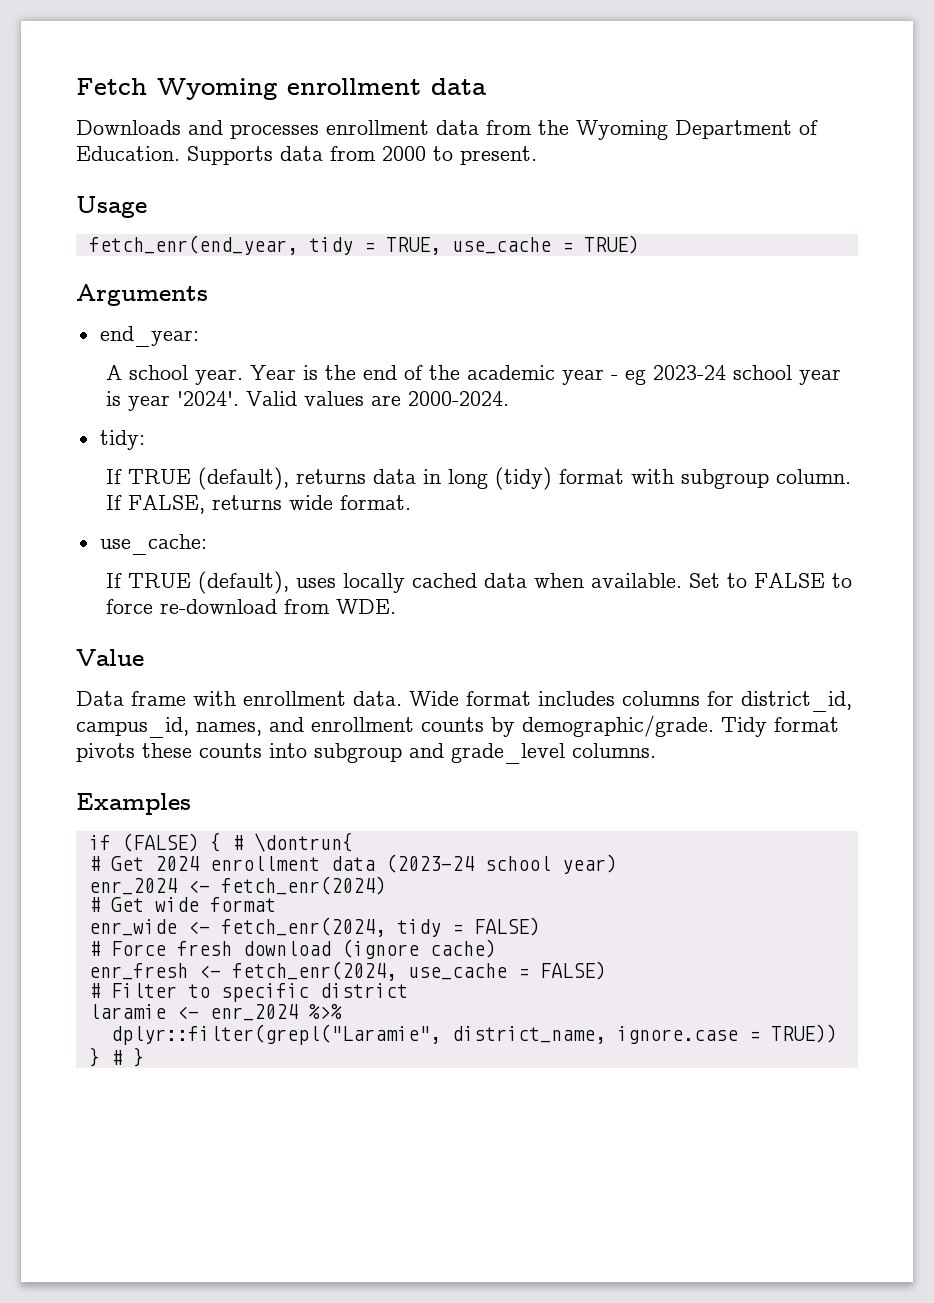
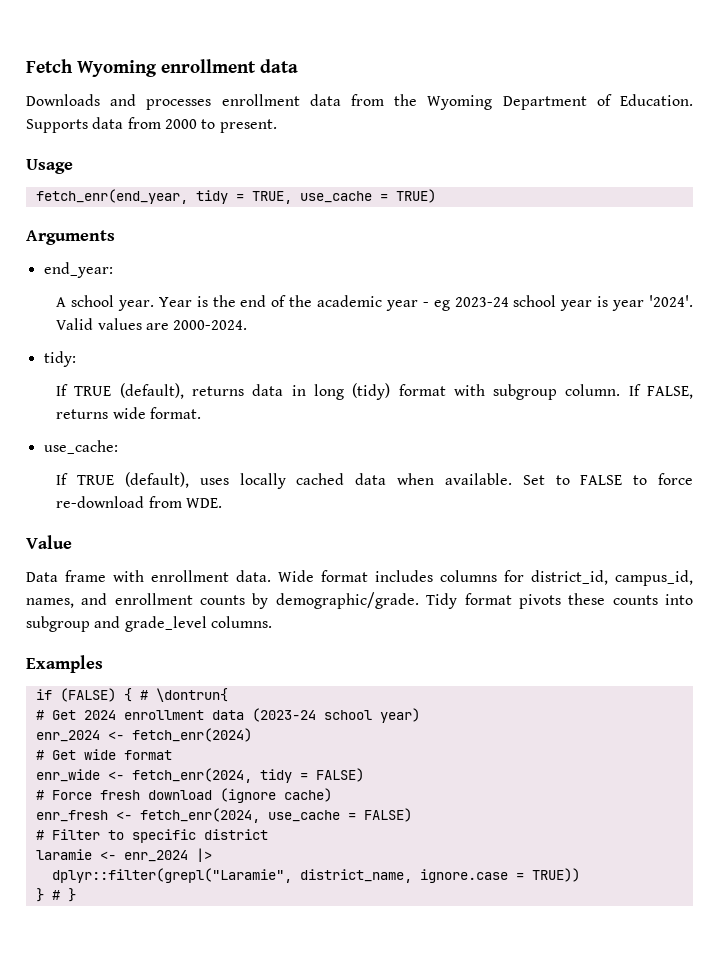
[308,1004,342,1019] %>% -> [195,848,212,862] |>

